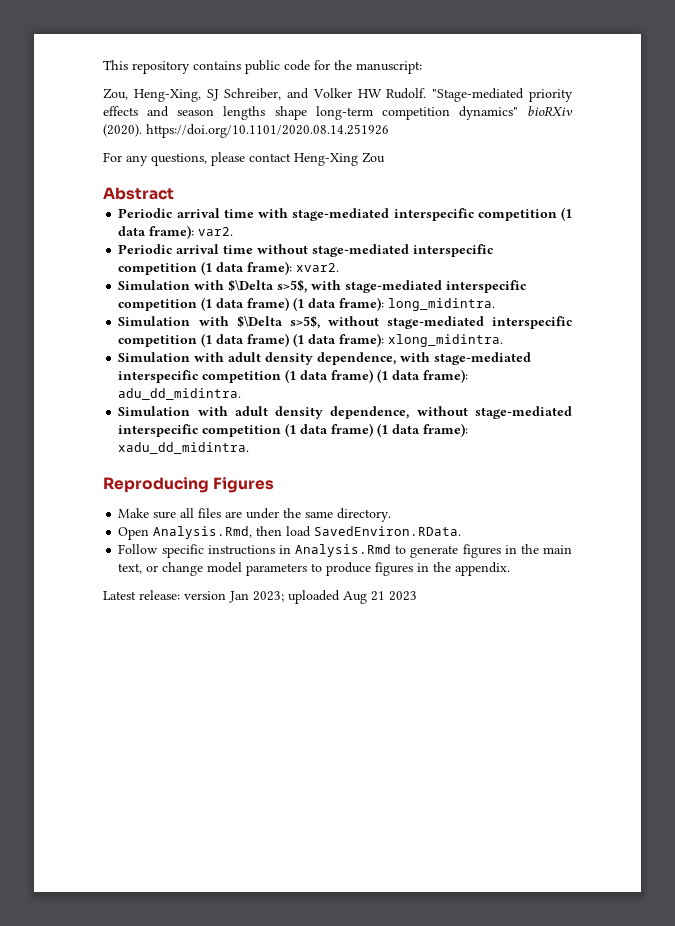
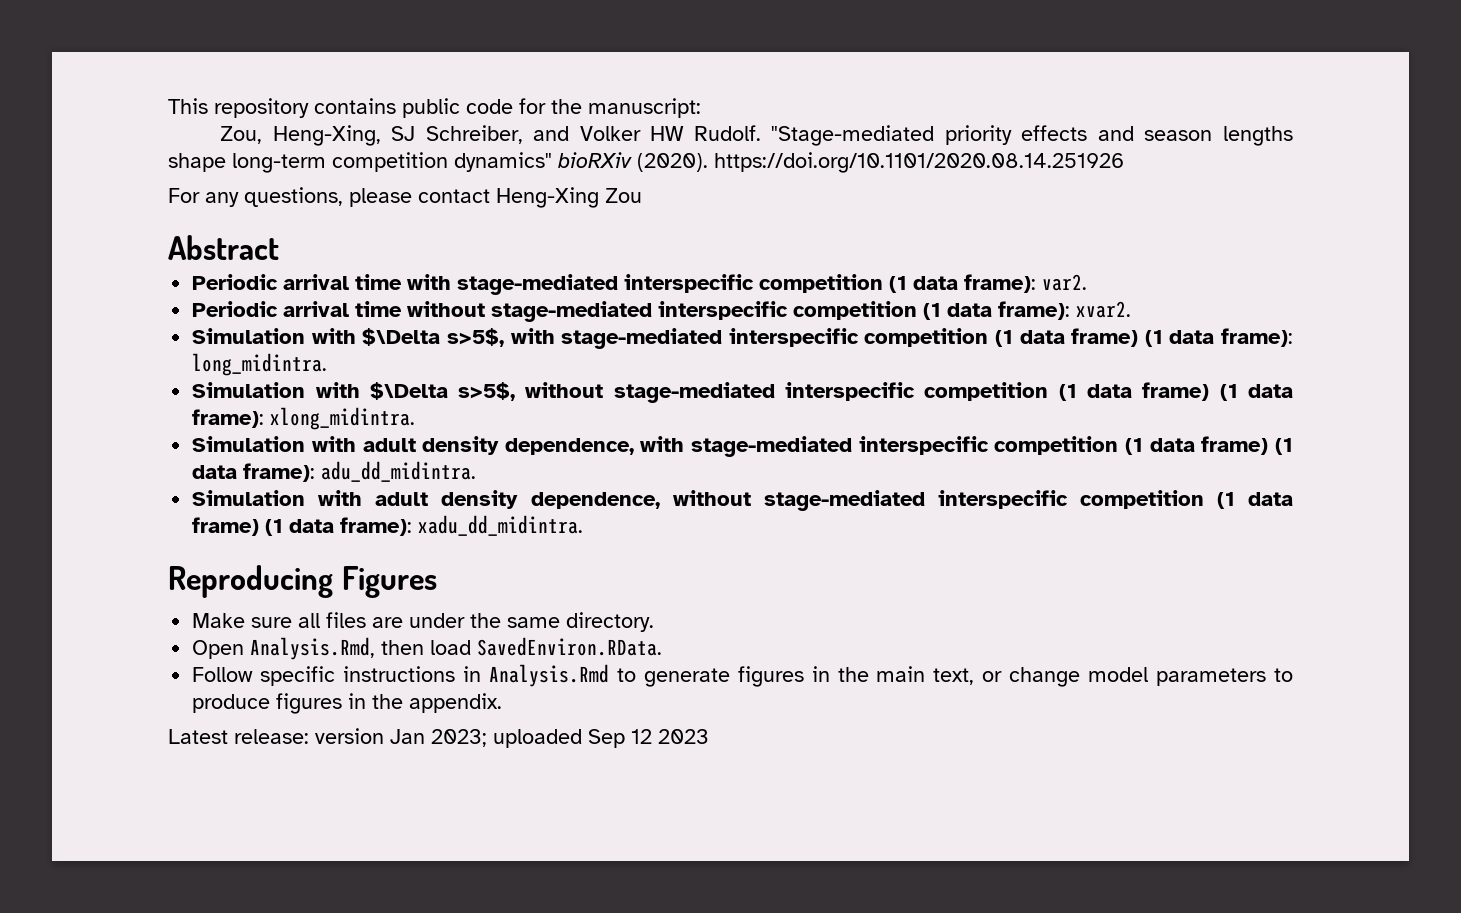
[343,591,385,604] Aug 21 -> [588,729,652,748] Sep 12

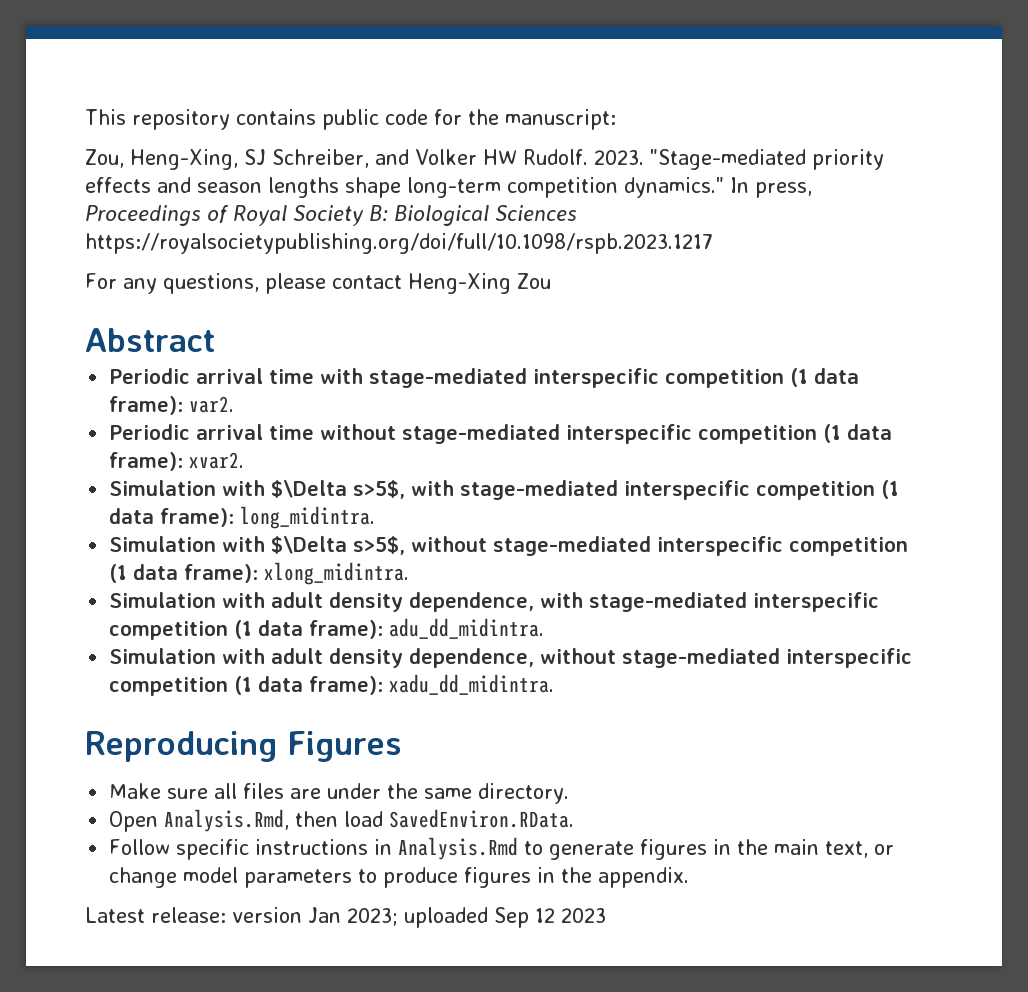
(761, 133) none -> [593,150,644,165] 2023.
[454,152,1124,173] dynamics" bioRXiv (2020). https://doi.org/10.1101/2020.08.14.251926 -> [624,177,812,198] [85,205,577,226] [85,233,713,254] dynamics." In press, Proceedings of Royal Society B: Biological Sciences https://royalsocietypublishing.org/doi/full/10.1098/rspb.2023.1217
[1071,328,1215,347] frame) (1 data -> (155, 516) none
[1142,382,1293,401] frame) (1 data -> (179, 572) none
[1201,436,1293,455] [192,465,238,479] frame) (1 data -> (304, 628) none
[192,517,335,536] frame) (1 data -> (304, 684) none

